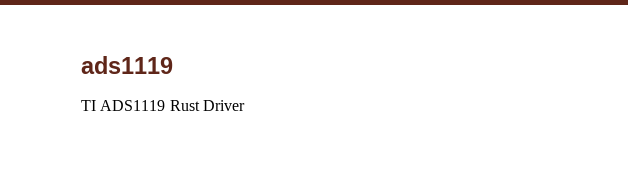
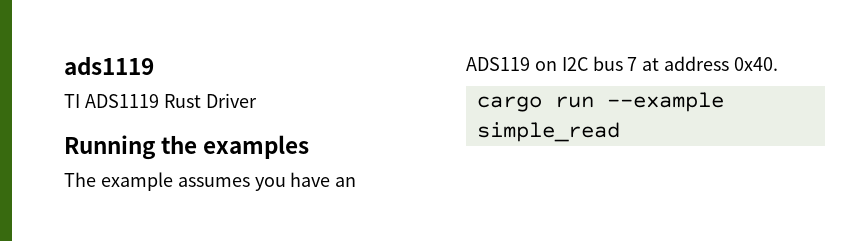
(245, 105) none -> [64,135,310,160] [64,172,357,191] [466,56,779,71] [476,92,724,112] [476,122,620,142] // Running the examples // The example assumes you have an ADS119 on I2C bus 7 at address 0x40. // cargo run --example simple_read

